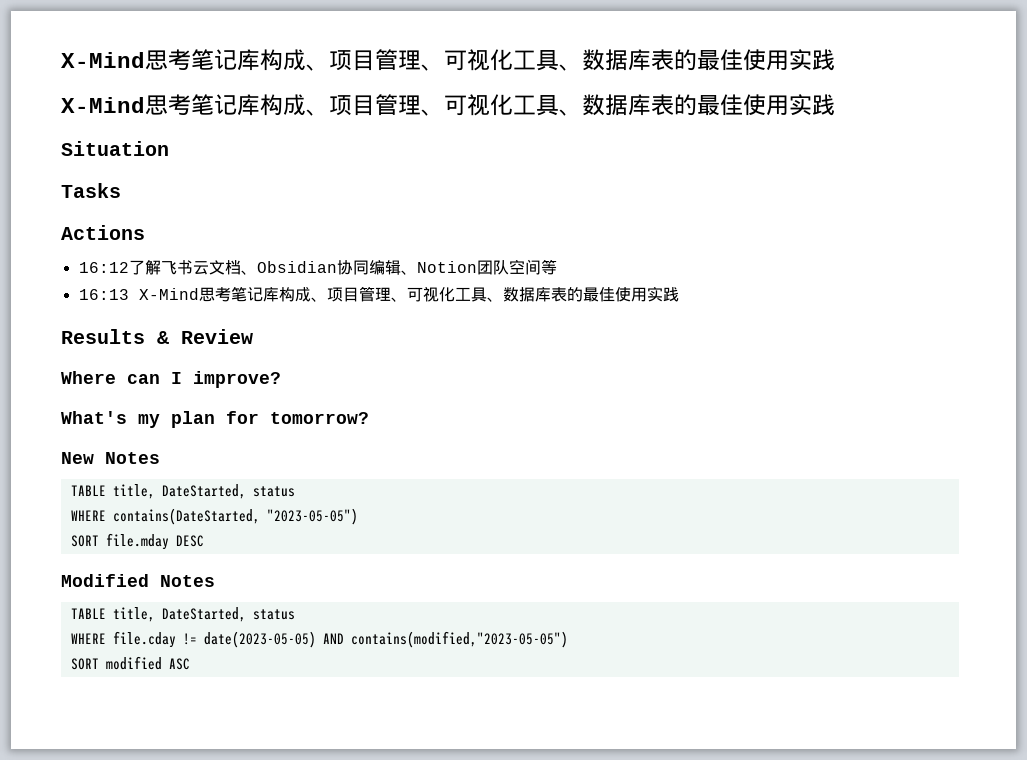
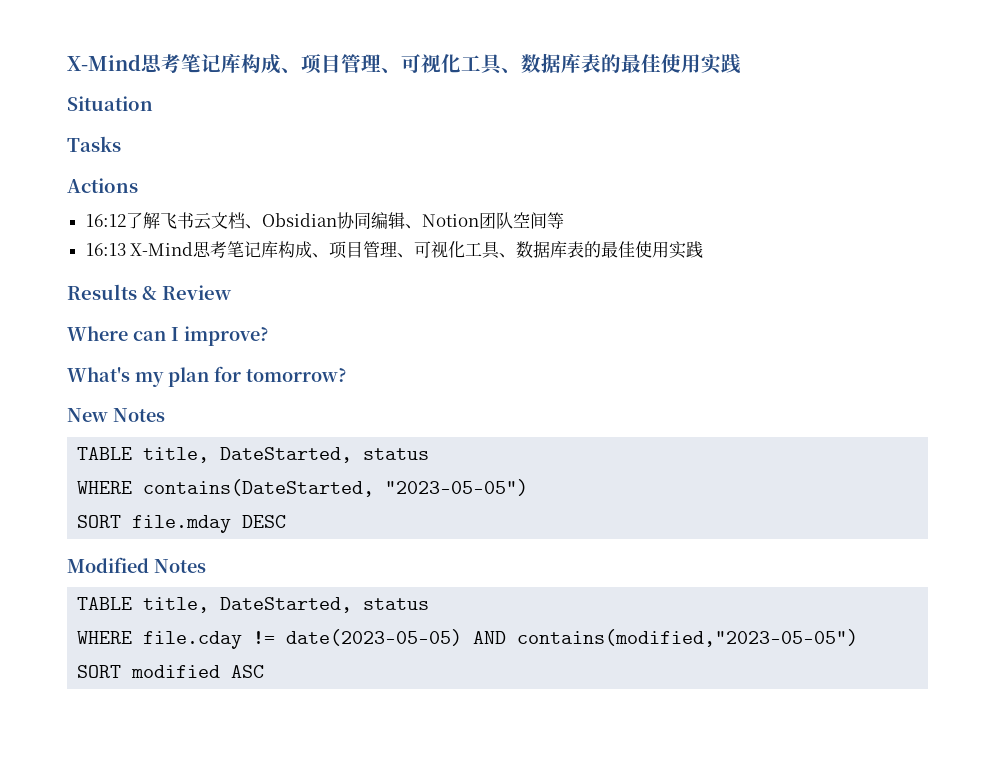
[61,94,835,116] // X-Mind思考笔记库构成、项目管理、可视化工具、数据库表的最佳使用实践 -> (741, 63) none

